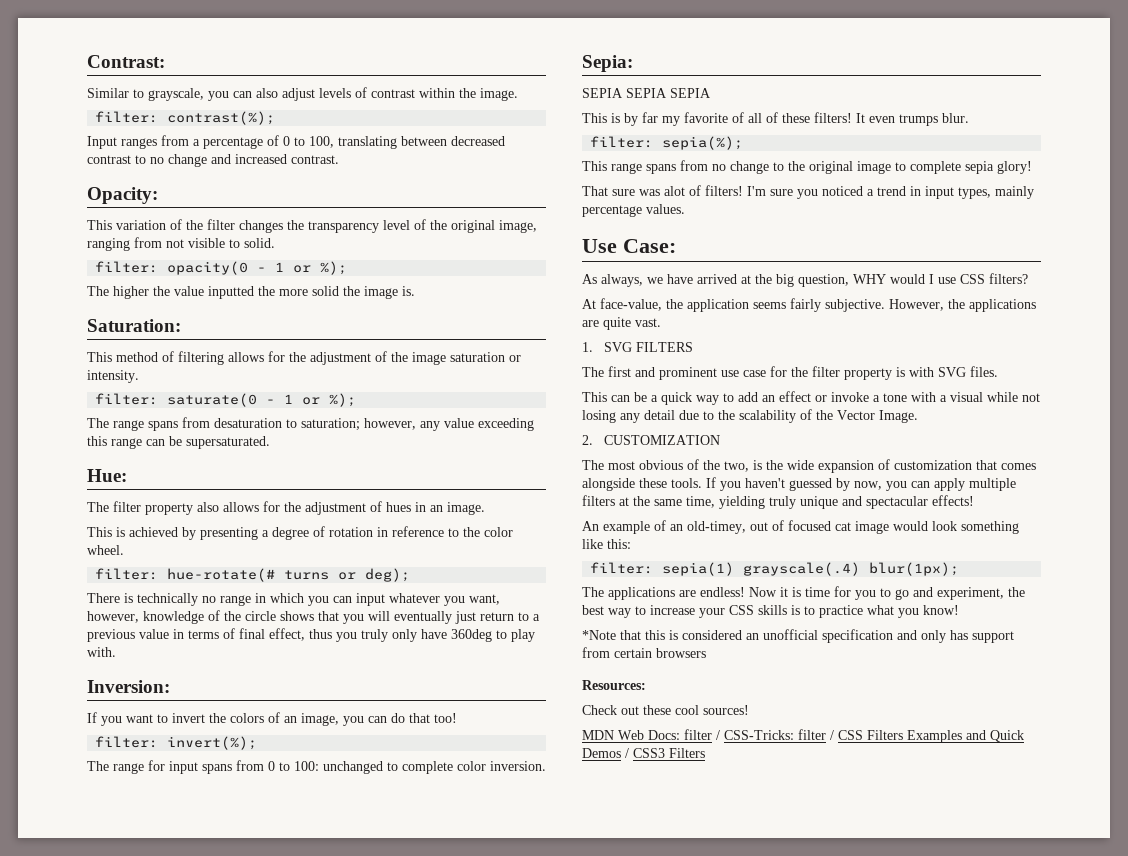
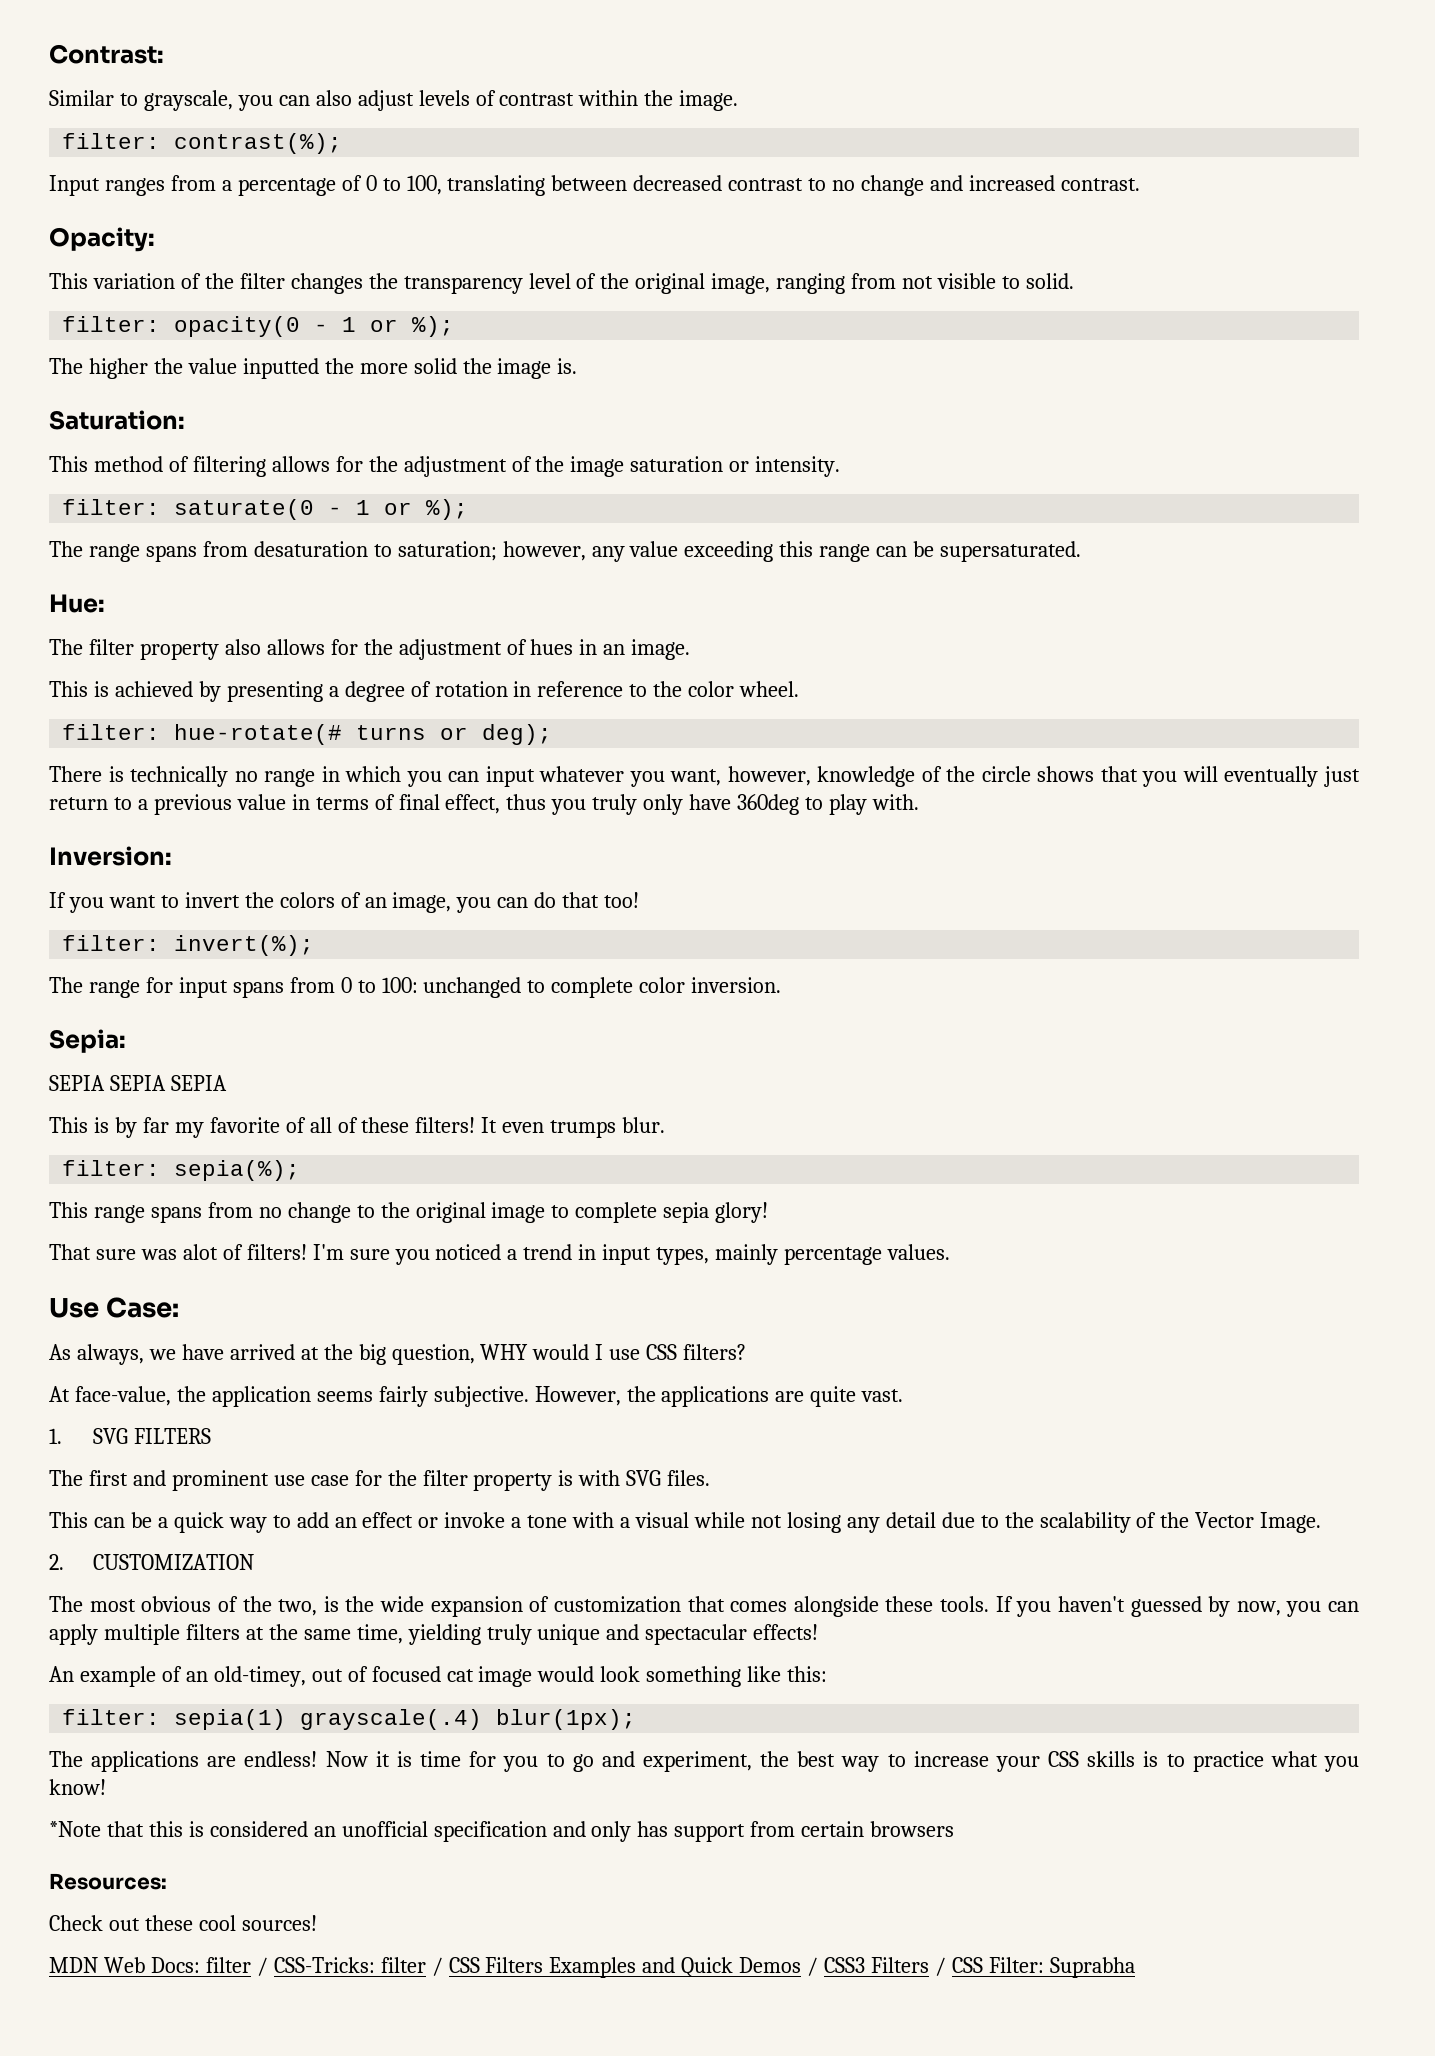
(705, 753) none -> [934,1957,1135,1978] / CSS Filter: Suprabha

